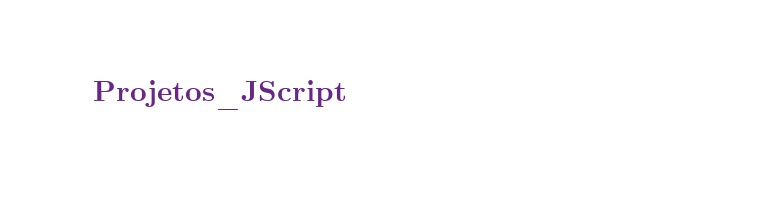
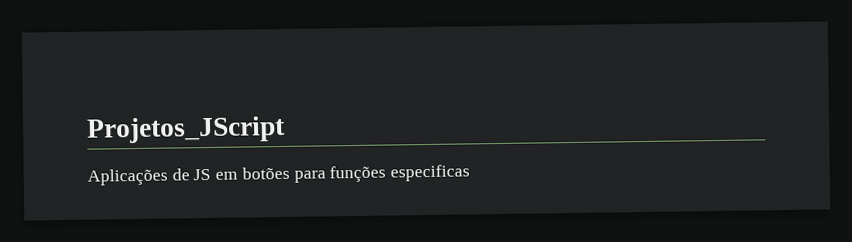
(347, 95) none -> [87,164,471,186] // Aplicações de JS em botões para funções especificas

